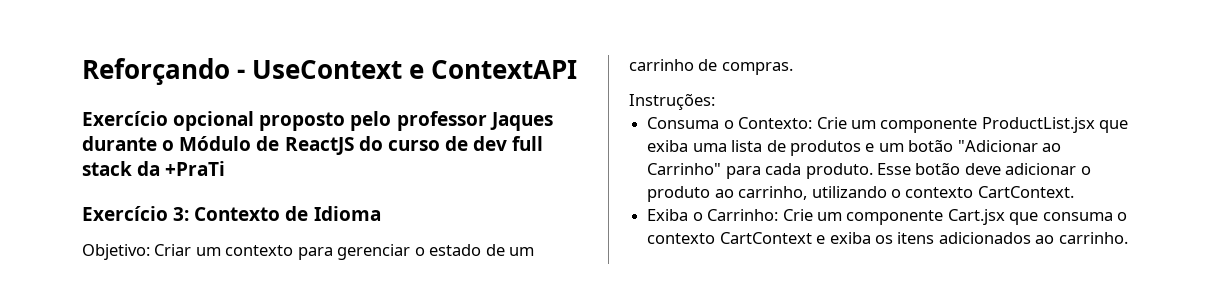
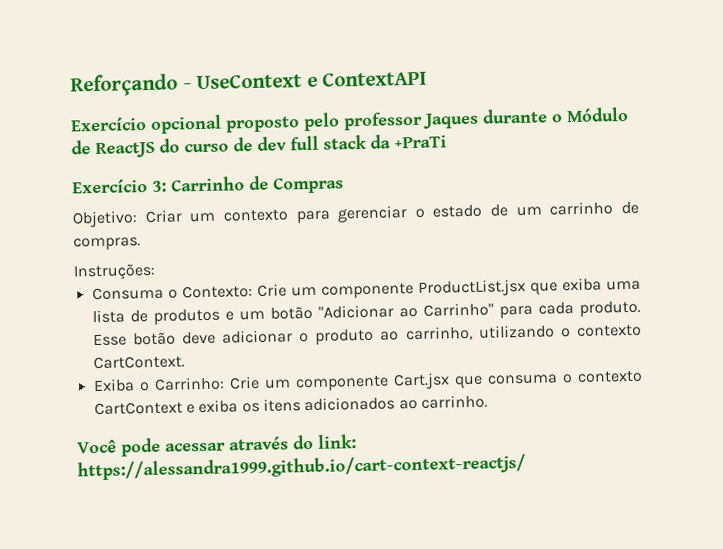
[194,206,381,221] Contexto de Idioma -> [171,175,344,194] Carrinho de Compras
(1128, 238) none -> [77,434,357,457] [77,453,526,481] // Você pode acessar através do link: https://alessandra1999.github.io/cart-context-reactjs/

